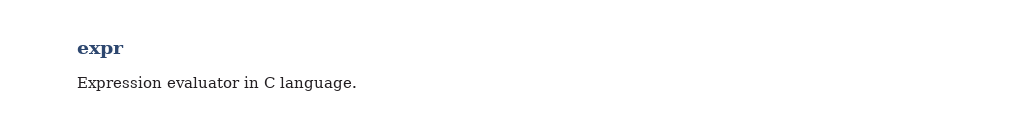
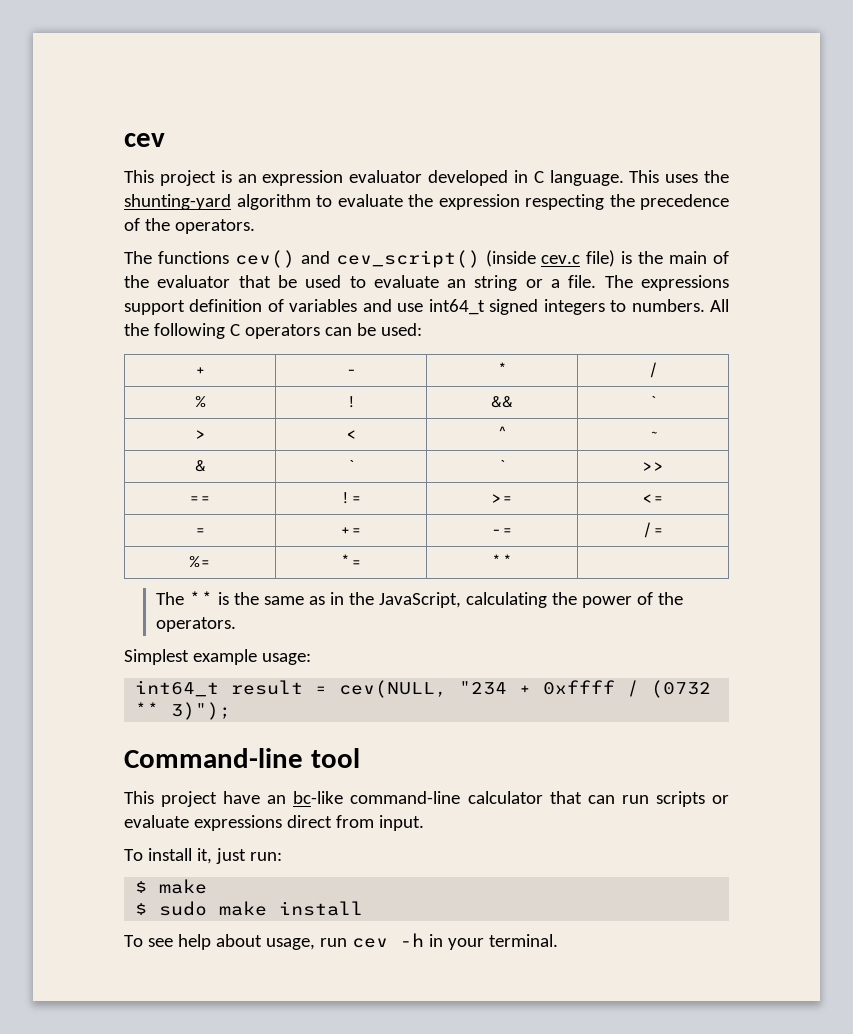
[77,45,124,58] [77,76,357,91] expr // Expression evaluator in C language. -> [124,133,165,147] [124,170,729,186] [124,194,729,210] [124,218,255,234] [124,250,729,268] [124,275,729,291] [124,299,729,315] [124,323,422,339] [194,367,206,375] [345,369,357,375] [496,362,508,375] [647,362,659,378] [194,396,206,408] [345,396,357,408] [491,396,513,408] [650,396,656,407] [194,430,206,439] [345,430,357,439] [496,426,508,439] [647,431,659,439] [194,460,206,472] [348,460,354,471] [499,460,505,471] [642,462,664,471] [189,496,211,503] [340,492,362,504] [491,494,513,503] [642,494,664,503] [194,528,206,535] [340,527,362,535] [491,528,513,535] [642,522,664,538] [189,556,211,568] [340,554,362,567] [491,554,513,567] [155,591,683,608] [155,617,236,632] [124,649,311,665] [135,680,712,698] [135,702,232,720] [124,748,360,768] [124,791,729,807] [124,815,424,831] [124,848,282,864] [135,879,208,894] [135,901,364,916] [124,933,558,950] cev // This project is an expression evaluator developed in C language. This uses the shunting-yard algorithm to evaluate the expression respecting the precedence of the operators. // The functions cev() and cev_script() (inside cev.c file) is the main of the evaluator that be used to evaluate an string or a file. The expressions support definition of variables and use int64_t signed integers to numbers. All the following C operators can be used: // + | - | * | / // % | ! | && | ` // > | < | ^ | ~ // & | ` | ` | >> // == | != | >= | <= // = | += | -= | /= // %= | *= | ** | // The ** is the same as in the JavaScript, calculating the power of the operators. // Simplest example usage: // int64_t result = cev(NULL, "234 + 0xffff / (0732 ** 3)"); // Command-line tool // This project have an bc-like command-line calculator that can run scripts or evaluate expressions direct from input. // To install it, just run: // $ make // $ sudo make install // To see help about usage, run cev -h in your terminal.

